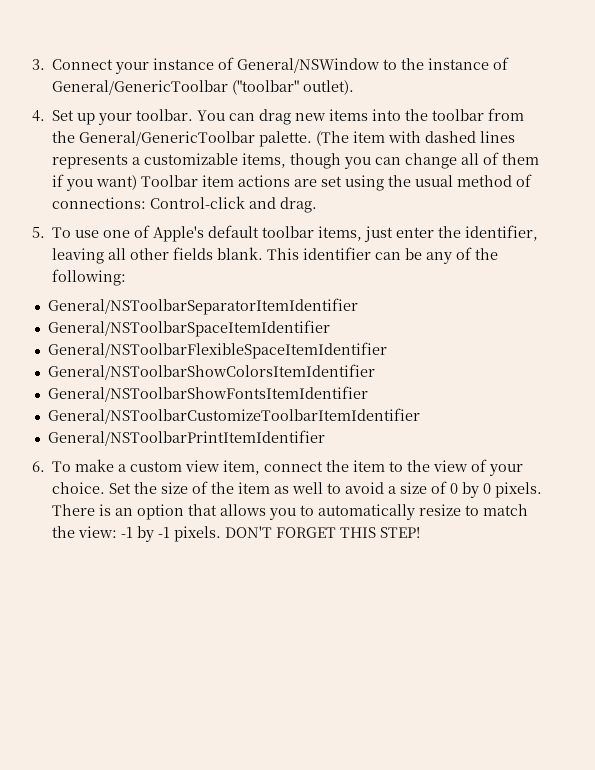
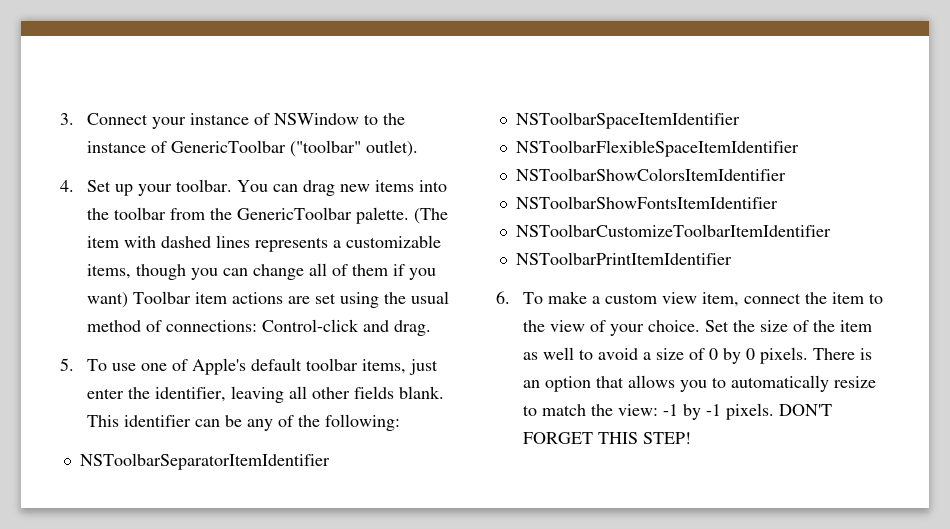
[237,58,381,73] General/NSWindow -> [274,113,360,125] NSWindow
[52,80,229,95] General/GenericToolbar -> [171,140,287,153] GenericToolbar
[79,131,256,146] General/GenericToolbar -> [237,207,353,220] GenericToolbar
[47,298,358,315] [47,320,330,337] [47,342,387,359] [47,364,375,380] [47,386,368,402] [47,408,420,424] [47,430,325,446] General/NSToolbarSeparatorItemIdentifier // General/NSToolbarSpaceItemIdentifier // General/NSToolbarFlexibleSpaceItemIdentifier // General/NSToolbarShowColorsItemIdentifier // General/NSToolbarShowFontsItemIdentifier // General/NSToolbarCustomizeToolbarItemIdentifier // General/NSToolbarPrintItemIdentifier -> [79,453,330,470] [515,112,740,129] [515,140,799,157] [515,168,786,181] [515,196,778,209] [515,224,831,237] [515,252,732,265] NSToolbarSeparatorItemIdentifier // NSToolbarSpaceItemIdentifier // NSToolbarFlexibleSpaceItemIdentifier // NSToolbarShowColorsItemIdentifier // NSToolbarShowFontsItemIdentifier // NSToolbarCustomizeToolbarItemIdentifier // NSToolbarPrintItemIdentifier

